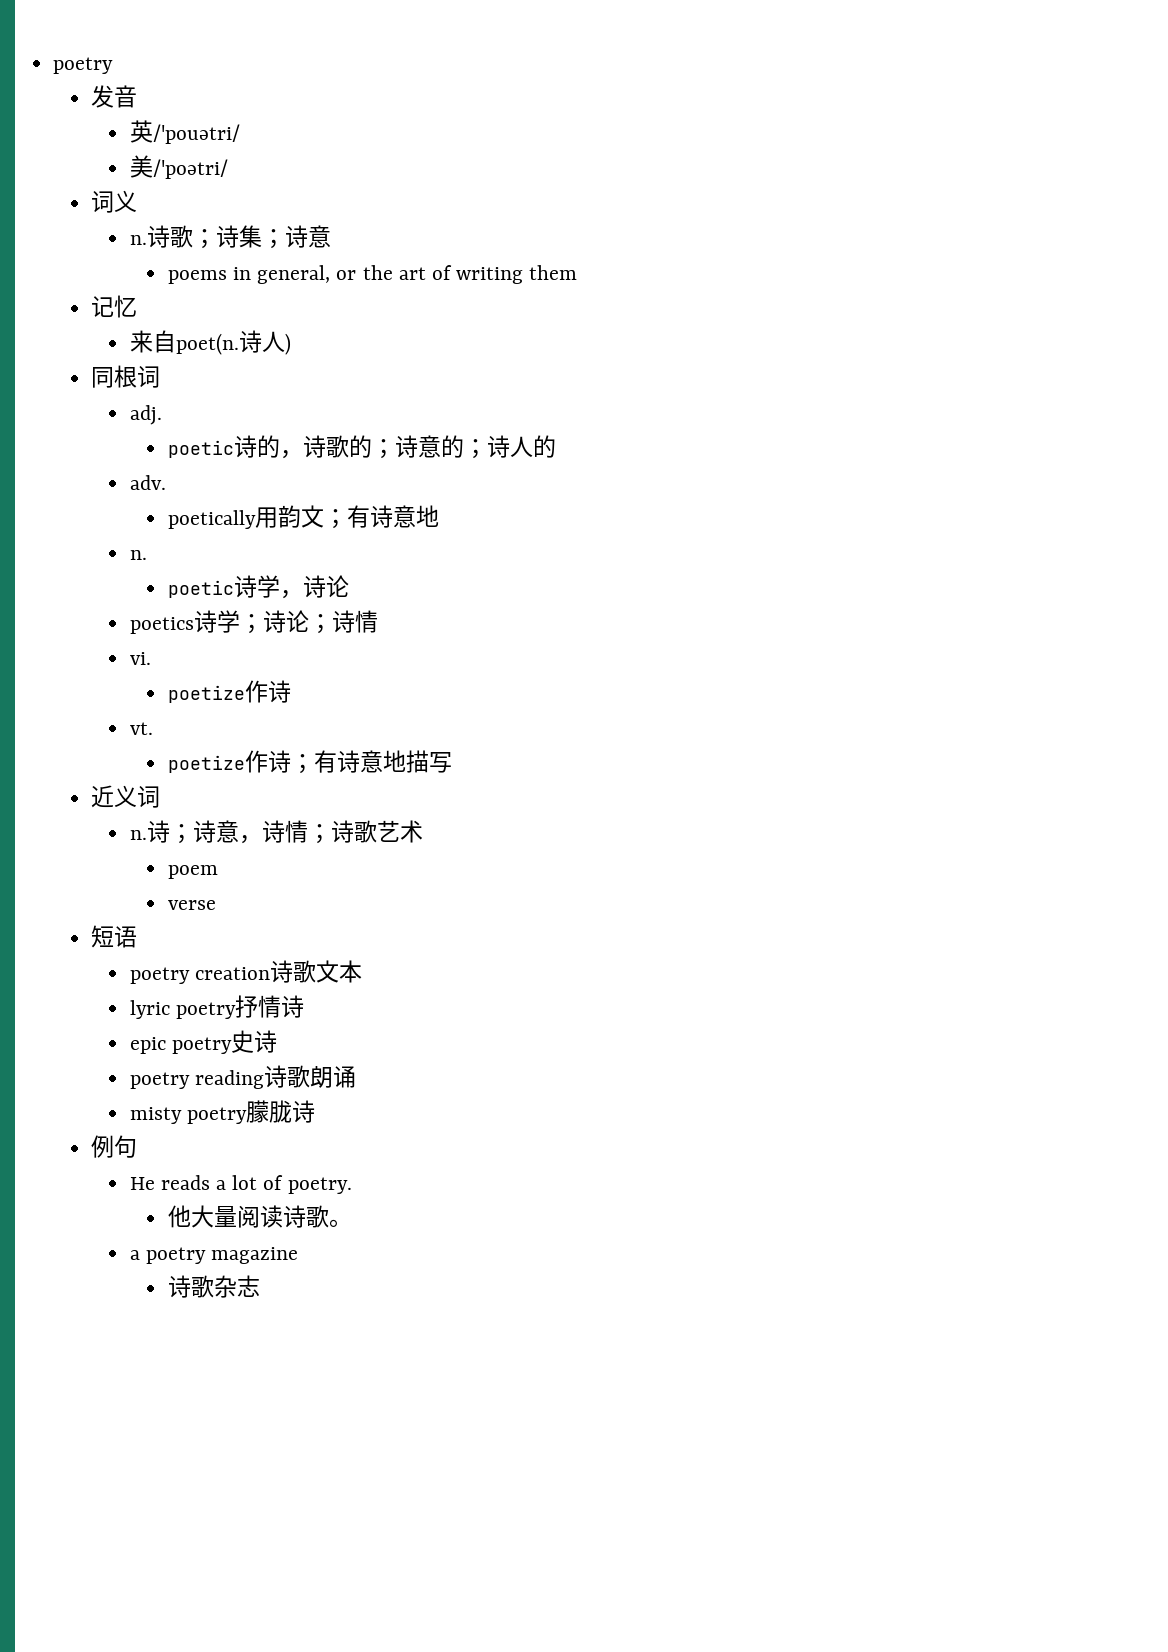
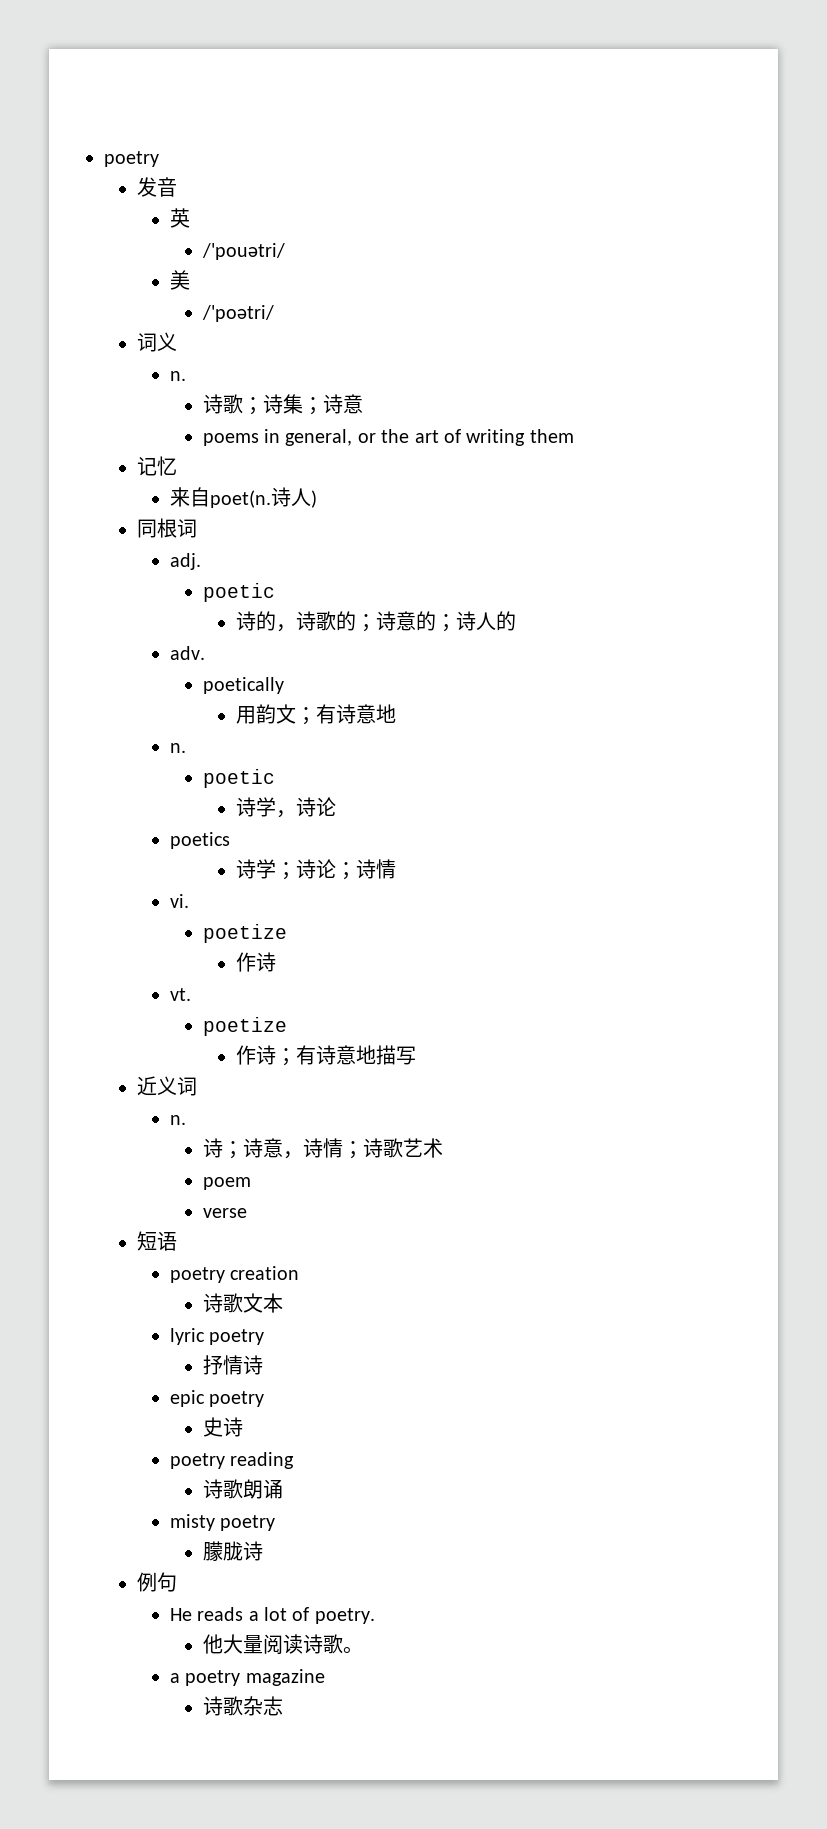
(153, 131) none -> (190, 218) //
(153, 166) none -> (190, 280) //
(147, 240) none -> (186, 376) //
(234, 449) none -> (275, 592) //
(256, 519) none -> (284, 685) //
(234, 589) none -> (275, 778) //
(194, 625) none -> (230, 840) //
(245, 694) none -> (287, 933) //
(245, 764) none -> (287, 1026) //
(147, 835) none -> (186, 1120) //
(270, 973) none -> (300, 1273) //
(236, 1010) none -> (265, 1337) //
(232, 1045) none -> (265, 1399) //
(264, 1079) none -> (295, 1460) //
(247, 1115) none -> (276, 1523) //

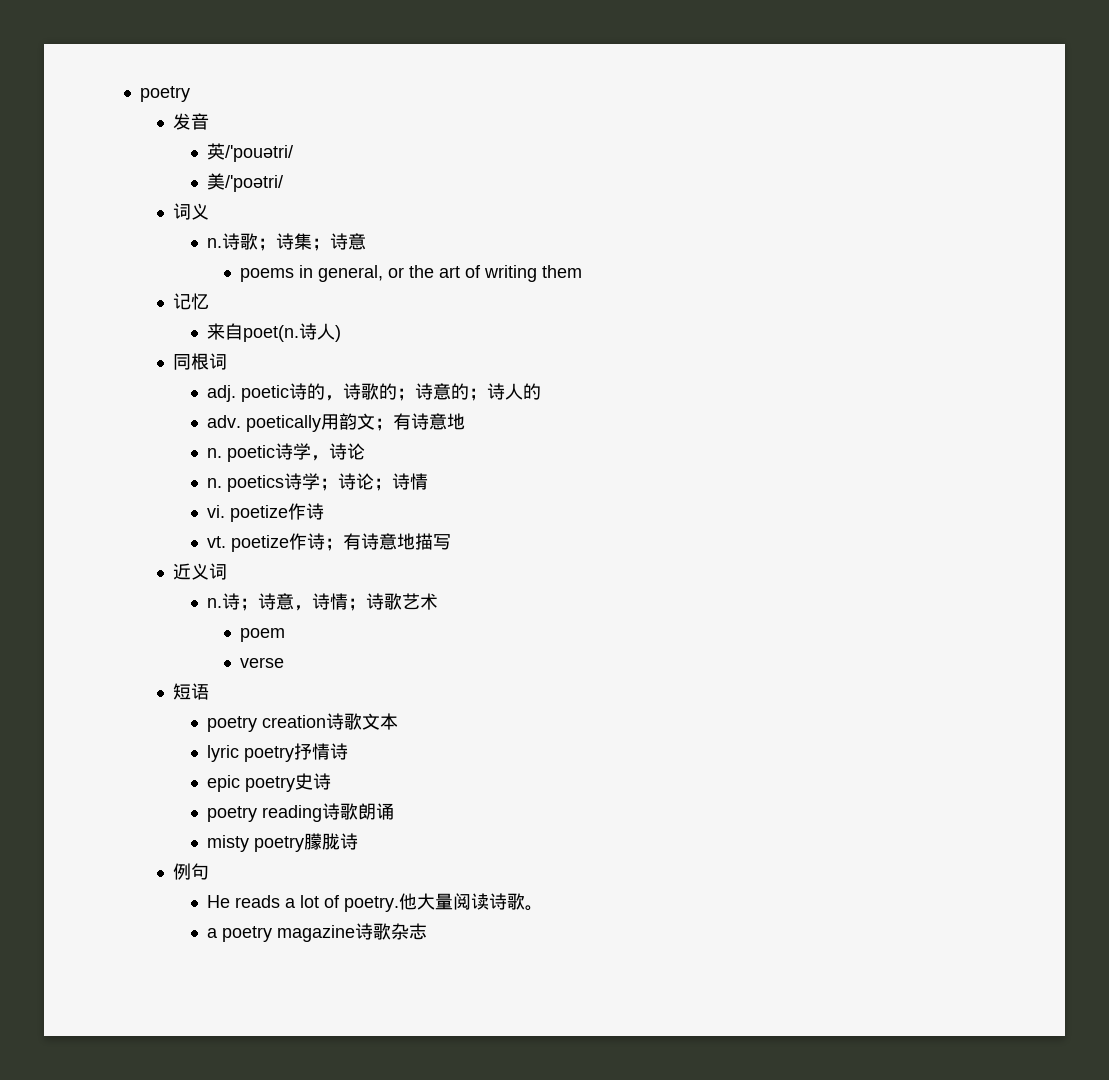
(190, 218) // -> (225, 151) none
(190, 280) // -> (225, 181) none
(186, 376) // -> (222, 243) none
[202,583,275,602] // poetic // -> [240,385,289,402] poetic
(205, 653) // -> (241, 421) none
(284, 685) // -> (321, 423) none
[202,769,275,788] // poetic // -> [226,445,275,462] poetic
(336, 807) none -> [206,478,222,488] n.
(230, 840) // -> (284, 483) none
[202,924,287,943] // poetize // -> [229,505,288,522] poetize
[202,1017,287,1036] // poetize // -> [230,535,289,552] poetize
(186, 1120) // -> (222, 603) none
(300, 1273) // -> (326, 721) none
(265, 1337) // -> (294, 754) none
(265, 1399) // -> (295, 784) none
(295, 1460) // -> (322, 813) none
(276, 1523) // -> (304, 844) none
(375, 1616) // -> (399, 904) none
(325, 1677) // -> (355, 933) none

